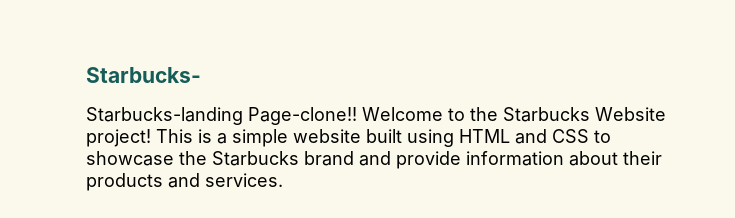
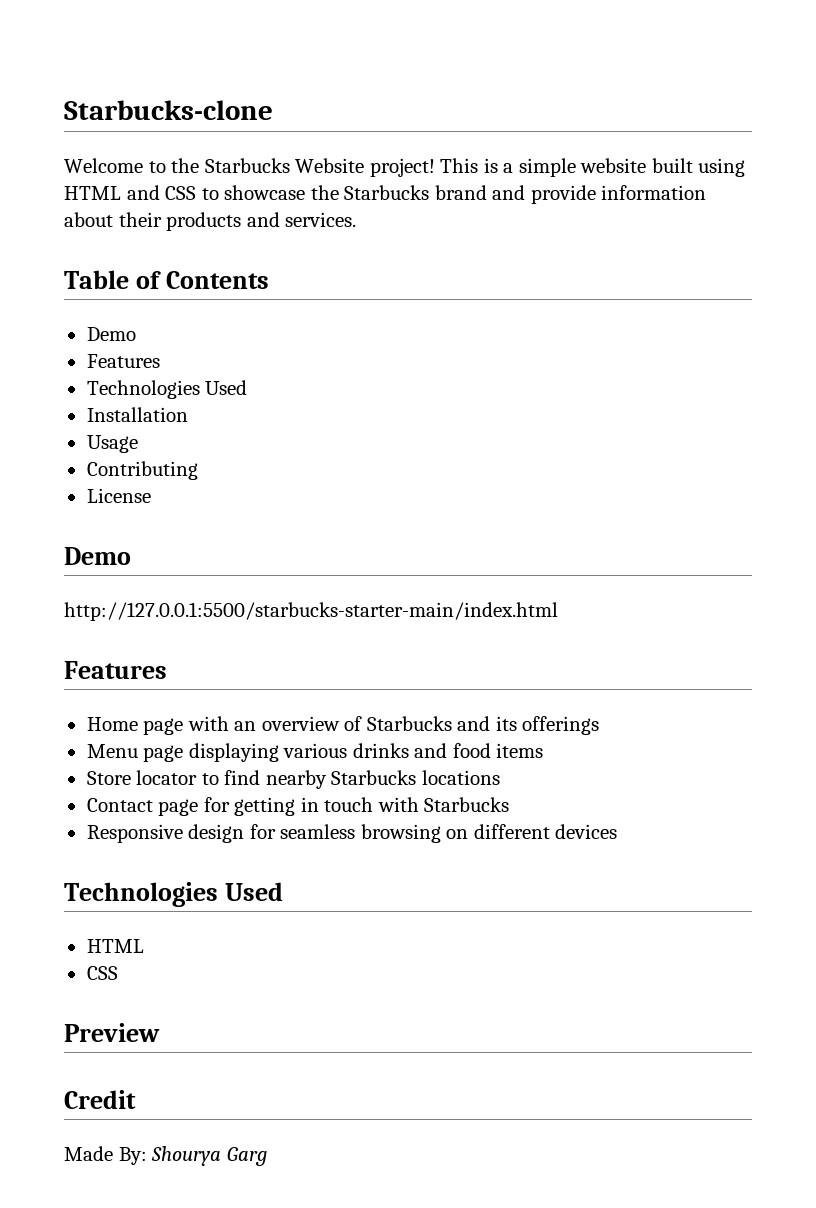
[86,67,201,83] [86,107,357,125] Starbucks- // Starbucks-landing Page-clone!! -> [64,100,273,120] Starbucks-clone //
(283, 180) none -> [64,270,269,289] [86,327,136,341] [86,354,160,368] [86,380,248,399] [86,407,188,422] [86,435,138,453] [86,461,198,480] [86,488,151,503] [64,547,131,565] [64,602,558,621] [64,661,167,679] [86,716,600,735] [86,743,544,762] [86,770,500,789] [86,797,510,816] [86,824,618,843] [64,882,283,907] [86,939,144,953] [86,966,118,980] [64,1023,160,1042] [64,1090,136,1109] [64,1146,267,1166] // Table of Contents // Demo // Features // Technologies Used // Installation // Usage // Contributing // License // Demo // http://127.0.0.1:5500/starbucks-starter-main/index.html // Features // Home page with an overview of Starbucks and its offerings // Menu page displaying various drinks and food items // Store locator to find nearby Starbucks locations // Contact page for getting in touch with Starbucks // Responsive design for seamless browsing on different devices // Technologies Used // HTML // CSS // Preview // Credit // Made By: Shourya Garg

